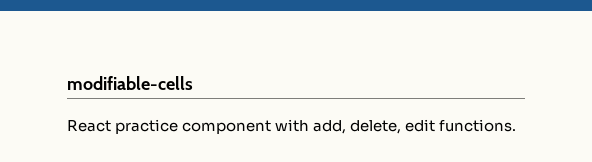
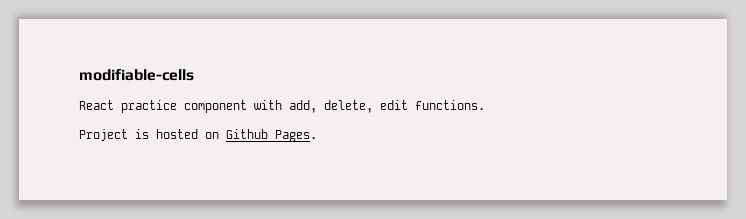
(517, 125) none -> [79,129,317,142] // Project is hosted on Github Pages.

